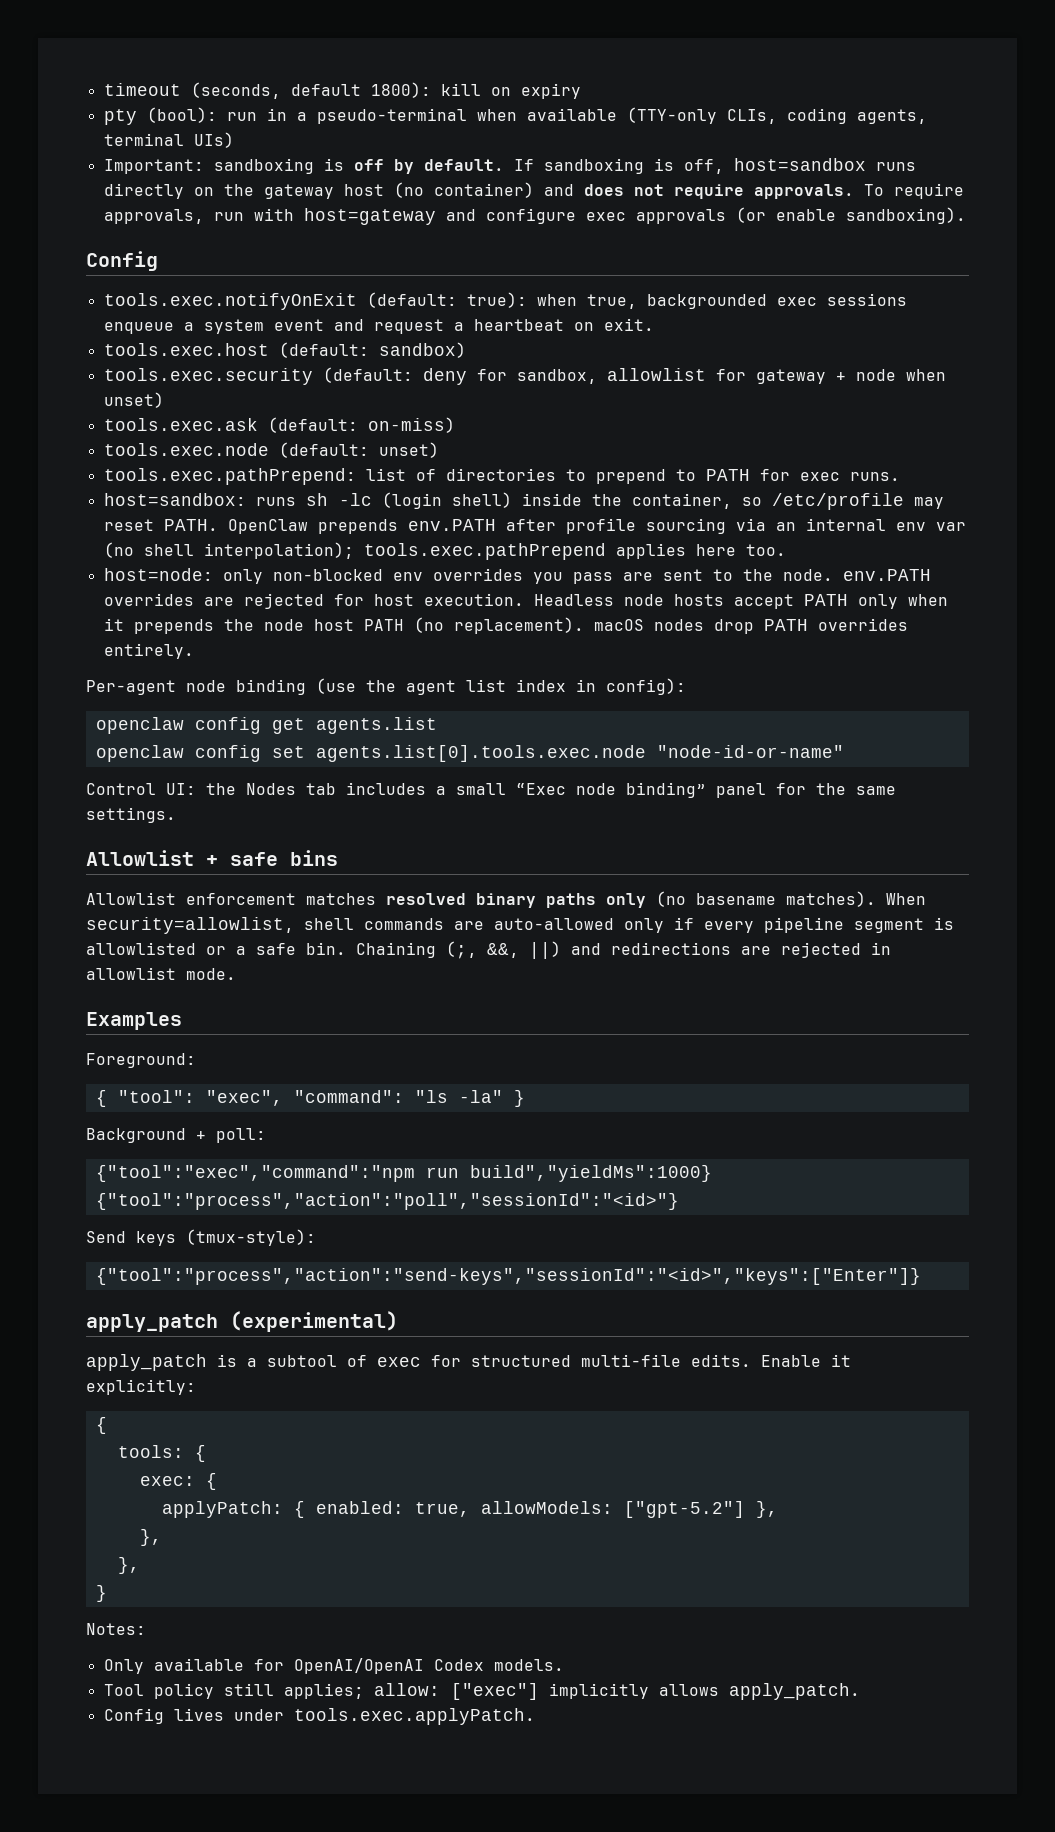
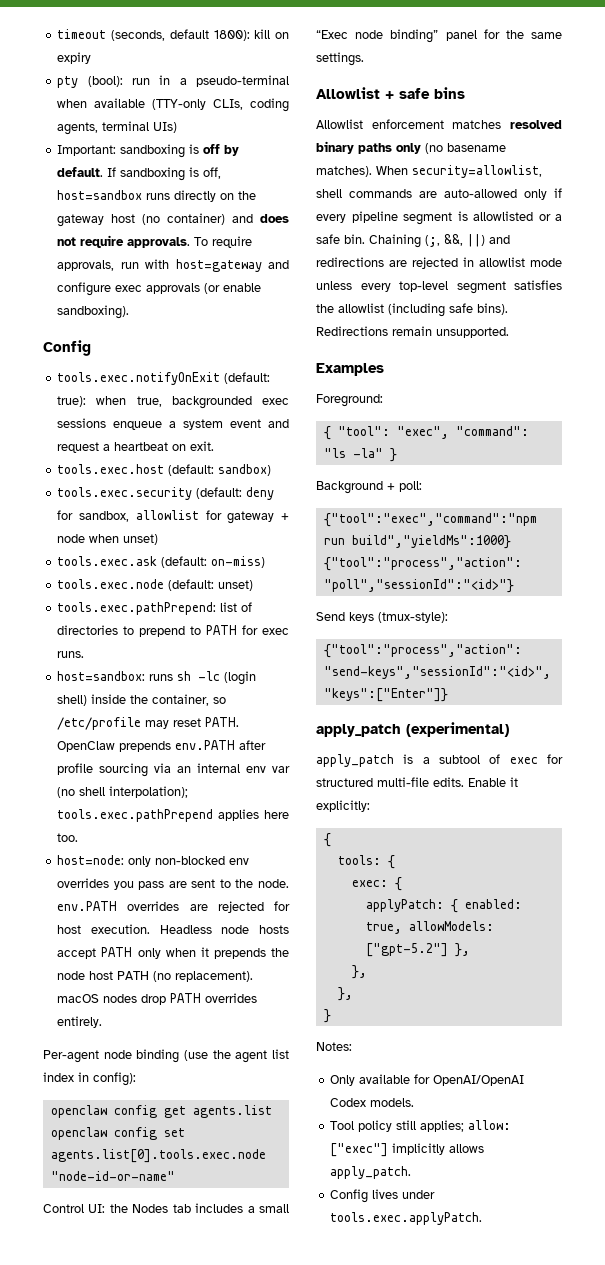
[186,968,236,980] mode. -> [530,258,562,267] [316,280,562,294] [316,303,508,317] [316,326,509,338] mode unless every top-level segment satisfies the allowlist (including safe bins). Redirections remain unsupported.

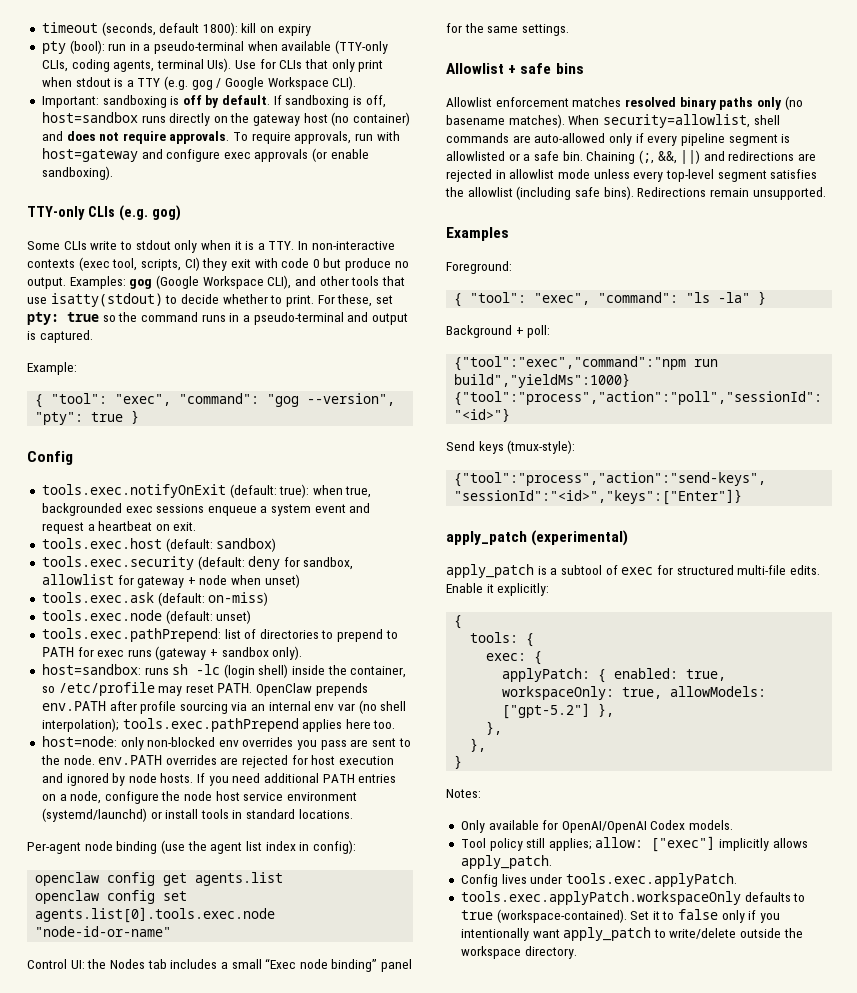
[153,122,178,133] UIs) -> [207,58,384,72] [41,76,357,90] UIs). Use for CLIs that only print when stdout is a TTY (e.g. gog / Google Workspace CLI).
(130, 312) none -> [27,205,181,221] [27,240,395,253] [27,257,409,271] [27,275,405,289] [27,293,393,307] [27,312,408,325] [27,330,93,343] [27,362,77,375] [35,393,396,408] [35,410,140,425] // TTY-only CLIs (e.g. gog) // Some CLIs write to stdout only when it is a TTY. In non-interactive contexts (exec tool, scripts, CI) they exit with code 0 but produce no output. Examples: gog (Google Workspace CLI), and other tools that use isatty(stdout) to decide whether to print. For these, set pty: true so the command runs in a pseudo-terminal and output is captured. // Example: // { "tool": "exec", "command": "gog --version", "pty": true }
[57,651,85,658] runs. -> [127,646,303,660] runs (gateway + sandbox only).
[90,924,289,934] [57,947,289,959] [57,971,254,982] [57,993,258,1005] [57,1016,103,1028] execution. Headless node hosts accept PATH only when it prepends the node host PATH (no replacement). macOS nodes drop PATH overrides entirely. -> [339,756,395,765] [41,773,397,786] [41,791,358,804] [41,808,353,822] execution and ignored by node hosts. If you need additional PATH entries on a node, configure the node host service environment (systemd/launchd) or install tools in standard locations.
(402, 928) none -> [502,686,663,700] workspaceOnly: true,
(483, 1218) none -> [460,891,806,905] [460,909,781,923] [460,927,803,941] [460,946,577,959] // tools.exec.applyPatch.workspaceOnly defaults to true (workspace-contained). Set it to false only if you intentionally want apply_patch to write/delete outside the workspace directory.

